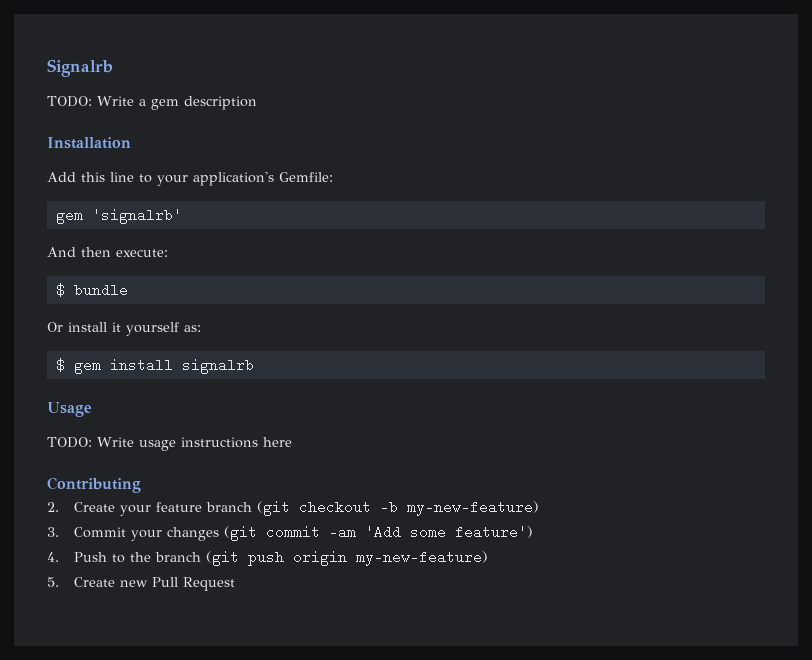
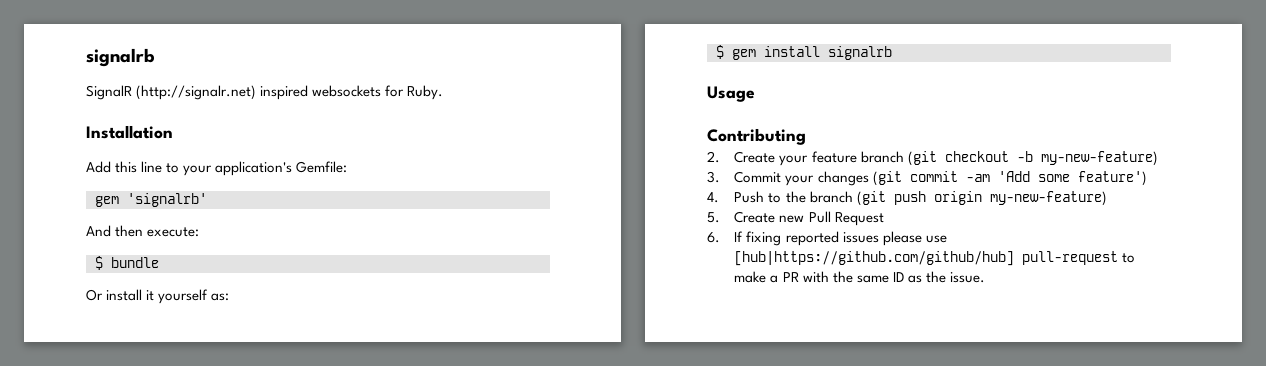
[47,59,113,77] [47,96,257,110] Signalrb // TODO: Write a gem description -> [86,48,155,67] [86,85,444,100] signalrb // SignalR (http://signalr.net) inspired websockets for Ruby.
[47,437,292,451] // TODO: Write usage instructions here -> (755, 94) none
(236, 584) none -> [707,231,947,246] [734,251,1136,266] [734,271,985,283] // 6. If fixing reported issues please use [hub|https://github.com/github/hub] pull-request to make a PR with the same ID as the issue.

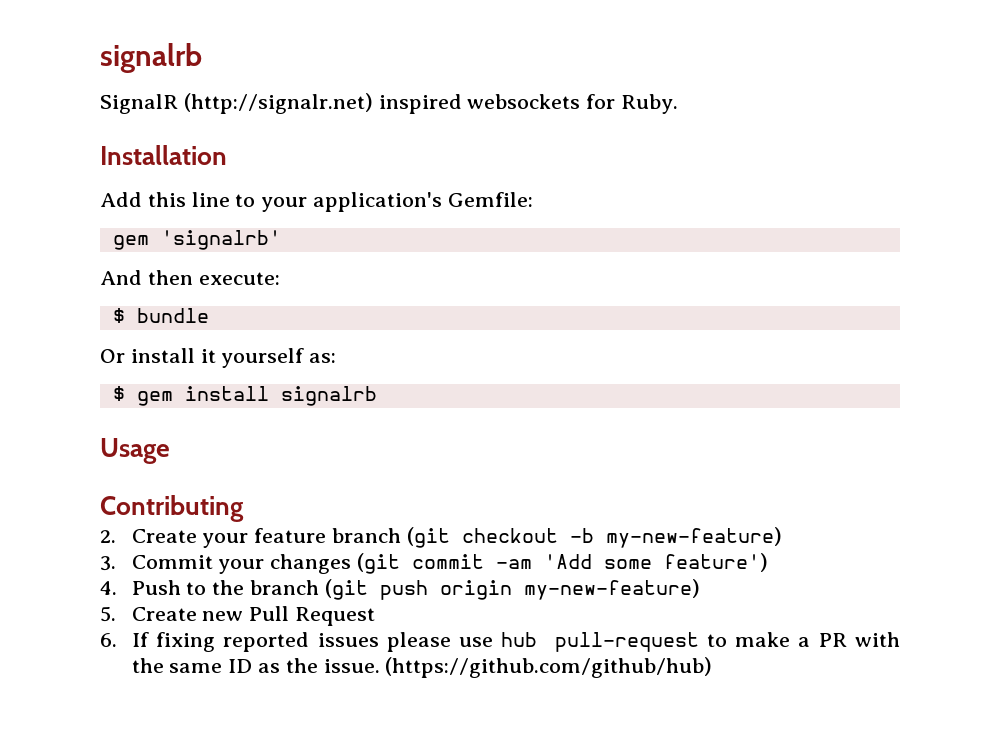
[734,251,1015,266] [hub|https://github.com/github/hub] -> [501,632,538,647] hub
(985, 277) none -> [385,657,713,678] (https://github.com/github/hub)

